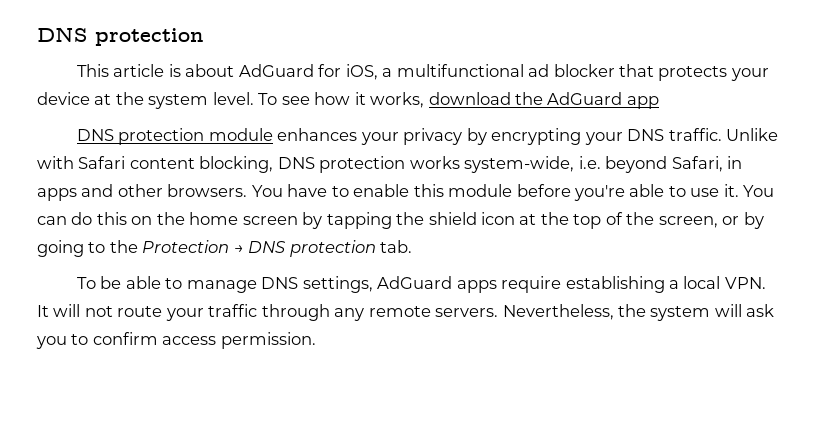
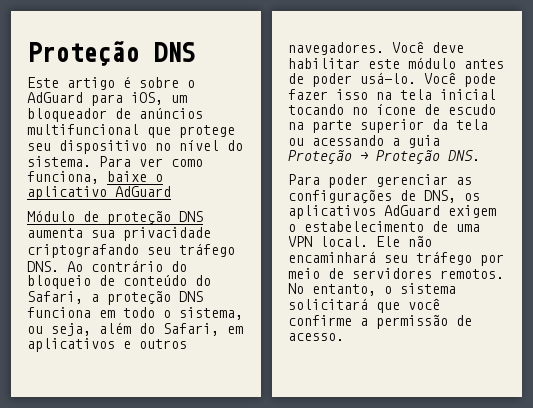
[37,27,204,46] [76,64,769,81] [37,92,659,109] [76,128,778,145] [37,156,743,173] [37,184,775,201] [37,212,764,229] [37,240,413,257] [76,276,766,293] [37,304,775,321] [36,332,316,349] DNS protection // This article is about AdGuard for iOS, a multifunctional ad blocker that protects your device at the system level. To see how it works, download the AdGuard app // DNS protection module enhances your privacy by encrypting your DNS traffic. Unlike with Safari content blocking, DNS protection works system-wide, i.e. beyond Safari, in apps and other browsers. You have to enable this module before you're able to use it. You can do this on the home screen by tapping the shield icon at the top of the screen, or by going to the Protection → DNS protection tab. // To be able to manage DNS settings, AdGuard apps require establishing a local VPN. It will not route your traffic through any remote servers. Nevertheless, the system will ask you to confirm access permission. -> [27,41,195,66] [27,76,195,90] [27,92,187,106] [27,108,203,122] [27,124,235,138] [27,140,243,154] [27,156,203,167] [27,171,163,184] [27,186,171,200] [27,210,203,225] [27,227,211,241] [27,243,235,258] [27,260,187,272] [27,275,211,289] [27,291,203,305] [27,307,243,320] [27,322,243,336] [27,338,187,352] [288,41,464,55] [288,57,504,69] [288,72,496,87] [288,89,496,100] [288,104,496,115] [288,119,488,133] [288,135,440,148] [288,150,480,164] [288,174,472,188] [288,190,480,203] [288,205,496,219] [288,221,480,232] [288,236,432,247] [288,251,504,266] [288,268,504,279] [288,283,456,296] [288,298,440,313] [288,315,472,329] [288,333,344,341] Proteção DNS // Este artigo é sobre o AdGuard para iOS, um bloqueador de anúncios multifuncional que protege seu dispositivo no nível do sistema. Para ver como funciona, baixe o aplicativo AdGuard // Módulo de proteção DNS aumenta sua privacidade criptografando seu tráfego DNS. Ao contrário do bloqueio de conteúdo do Safari, a proteção DNS funciona em todo o sistema, ou seja, além do Safari, em aplicativos e outros navegadores. Você deve habilitar este módulo antes de poder usá-lo. Você pode fazer isso na tela inicial tocando no ícone de escudo na parte superior da tela ou acessando a guia Proteção → Proteção DNS. // Para poder gerenciar as configurações de DNS, os aplicativos AdGuard exigem o estabelecimento de uma VPN local. Ele não encaminhará seu tráfego por meio de servidores remotos. No entanto, o sistema solicitará que você confirme a permissão de acesso.

